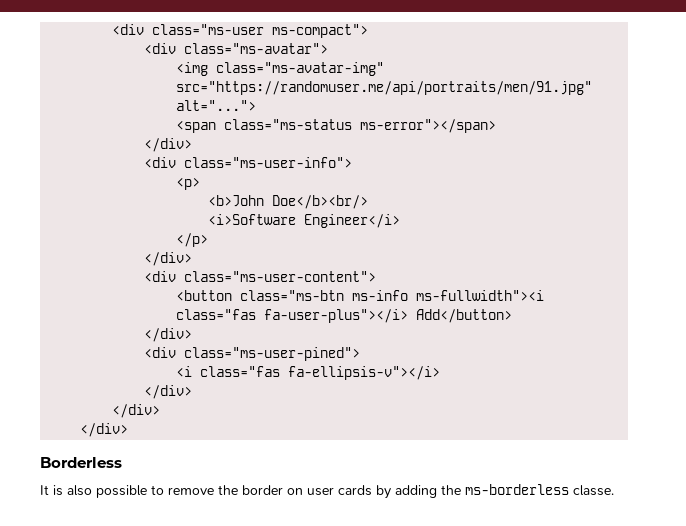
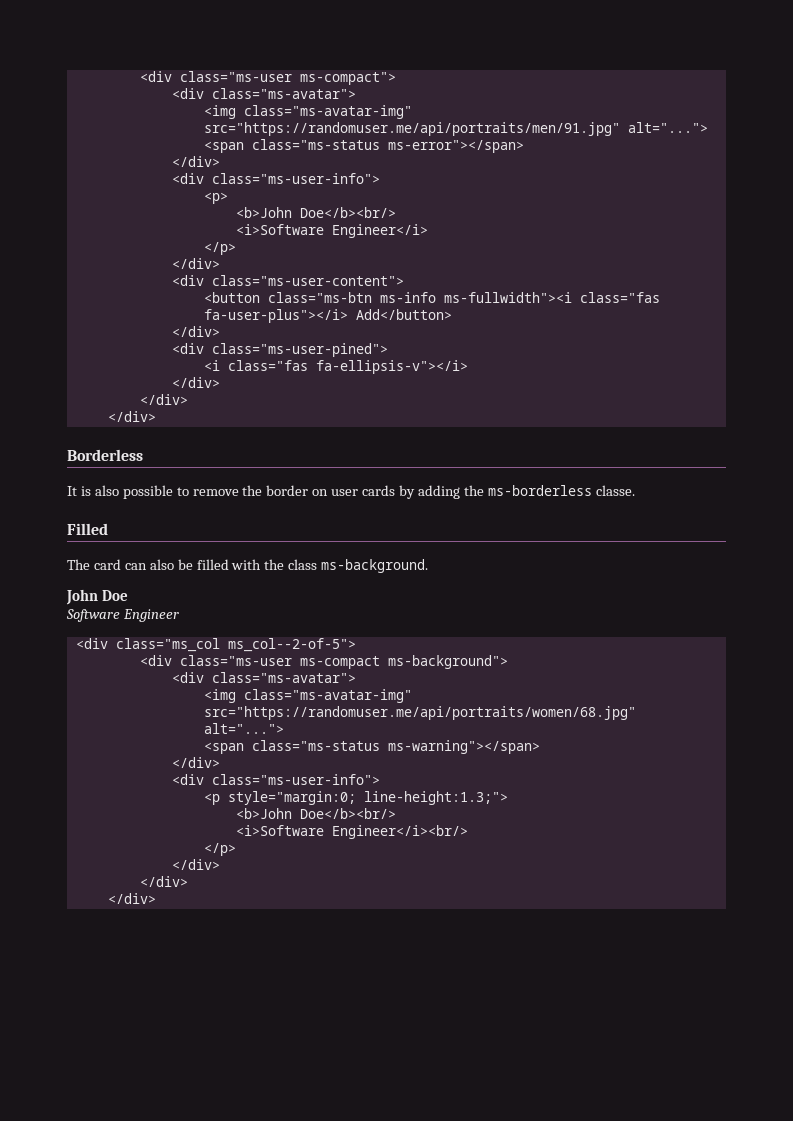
(614, 490) none -> [67,523,108,535] [67,559,429,573] [66,589,128,605] [66,609,179,622] [75,638,356,652] [139,655,508,669] [171,672,356,683] [203,689,412,703] [203,706,636,720] [203,723,284,734] [203,740,540,754] [171,757,220,768] [171,774,380,785] [203,791,508,805] [235,808,396,819] [235,825,468,839] [203,843,236,856] [171,859,220,870] [139,876,188,887] [107,893,156,904] // Filled // The card can also be filled with the class ms-background. // John Doe // Software Engineer // <div class="ms_col ms_col--2-of-5"> // <div class="ms-user ms-compact ms-background"> // <div class="ms-avatar"> // <img class="ms-avatar-img" src="https://randomuser.me/api/portraits/women/68.jpg" alt="..."> // <span class="ms-status ms-warning"></span> // </div> // <div class="ms-user-info"> // <p style="margin:0; line-height:1.3;"> // <b>John Doe</b><br/> // <i>Software Engineer</i><br/> // </p> // </div> // </div> // </div>

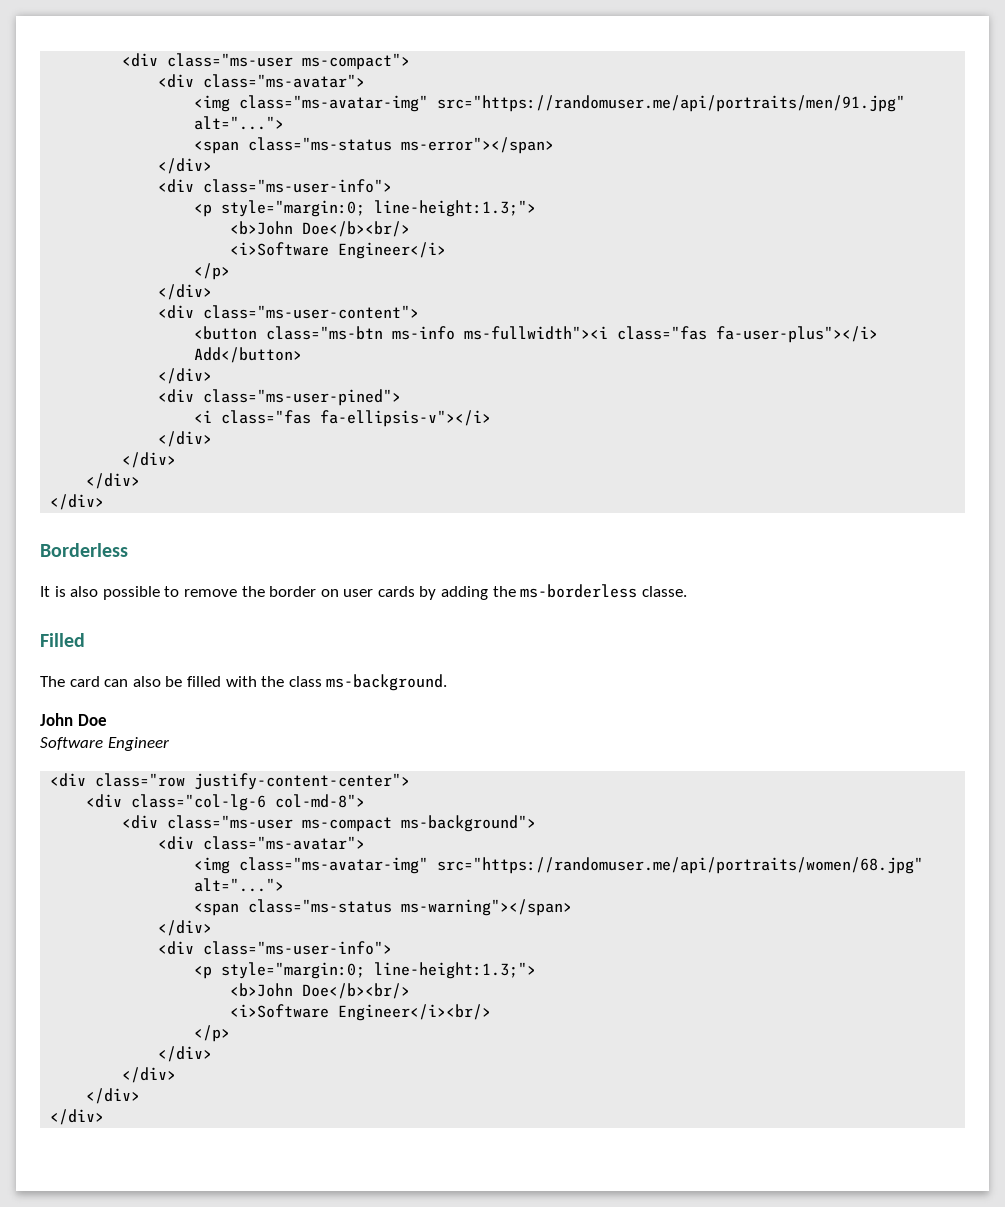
[203,192,228,204] <p> -> [194,200,537,217] <p style="margin:0; line-height:1.3;">
(156, 416) none -> [50,494,105,510] // </div>
[115,638,356,652] class="ms_col ms_col--2-of-5"> -> [95,773,411,790] [86,794,366,811] class="row justify-content-center"> // <div class="col-lg-6 col-md-8">
(156, 898) none -> [50,1109,105,1125] // </div>

